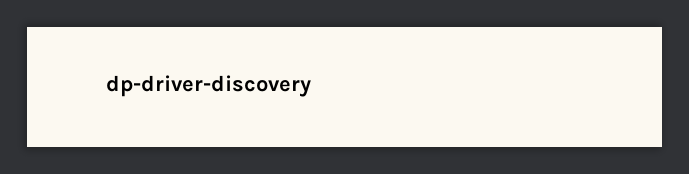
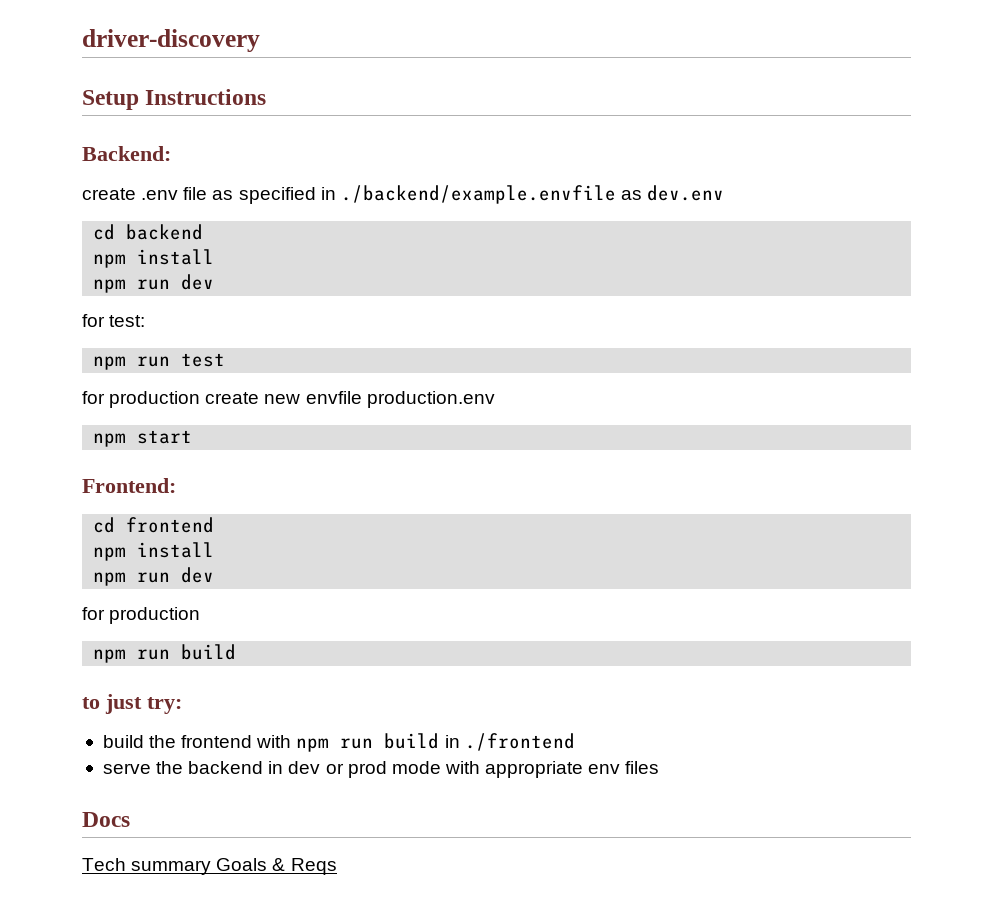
[106,75,311,97] dp-driver-discovery -> [82,29,260,52] [82,89,267,110] [82,146,171,161] [82,185,725,204] [93,224,204,240] [93,249,215,268] [93,274,215,293] [82,314,146,327] [93,353,226,370] [82,391,495,408] [93,430,193,447] [82,478,176,493] [93,517,215,533] [93,542,215,561] [93,567,215,586] [82,607,201,624] [93,644,237,663] [82,694,182,714] [102,733,575,752] [102,761,660,778] [82,812,130,827] [82,858,337,875] driver-discovery // Setup Instructions // Backend: // create .env file as specified in ./backend/example.envfile as dev.env // cd backend // npm install // npm run dev // for test: // npm run test // for production create new envfile production.env // npm start // Frontend: // cd frontend // npm install // npm run dev // for production // npm run build // to just try: // build the frontend with npm run build in ./frontend // serve the backend in dev or prod mode with appropriate env files // Docs // Tech summary Goals & Reqs

